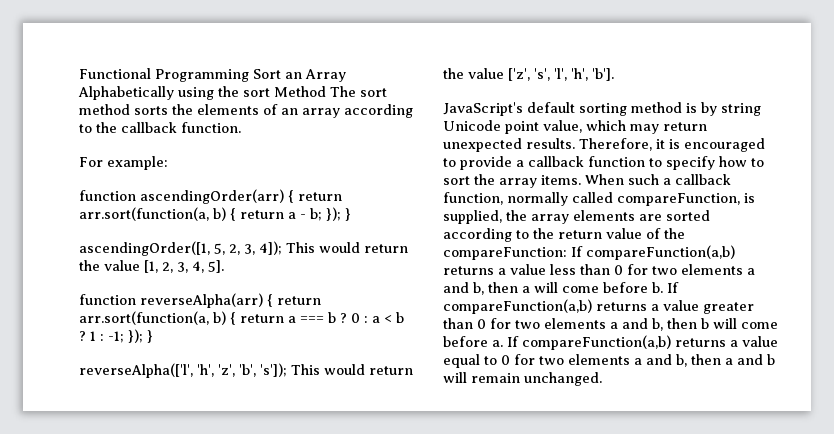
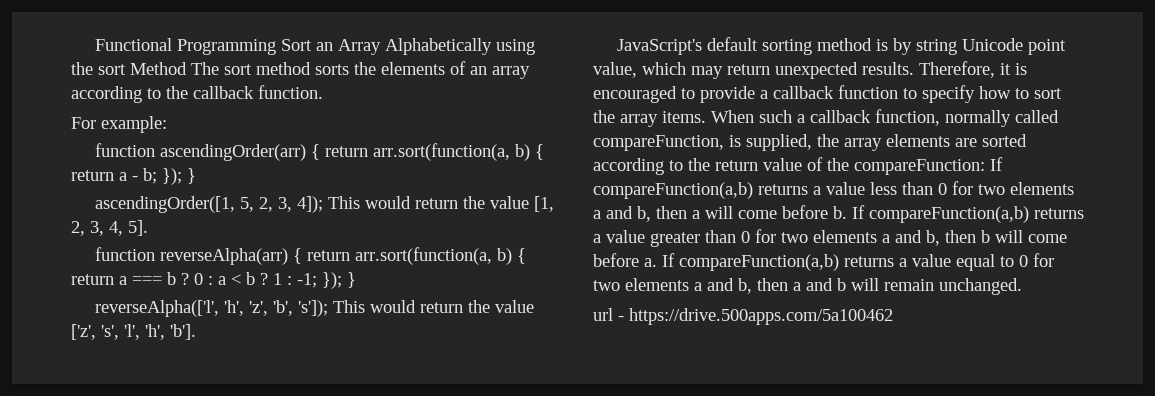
(602, 379) none -> [593,308,893,325] // url - https://drive.500apps.com/5a100462

